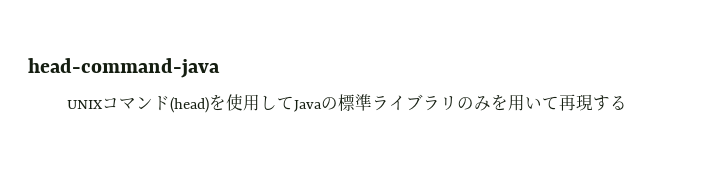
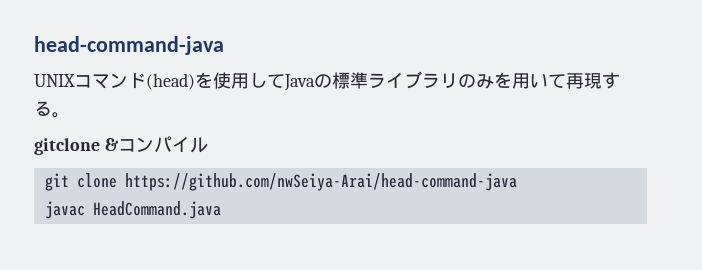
(628, 102) none -> [52,112,70,118] [34,136,208,155] [44,173,517,191] [44,201,221,219] 。 // gitclone &コンパイル // git clone https://github.com/nwSeiya-Arai/head-command-java // javac HeadCommand.java

